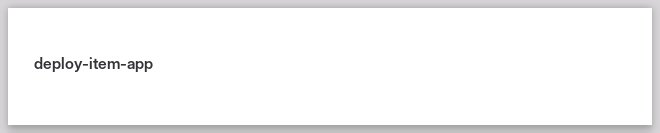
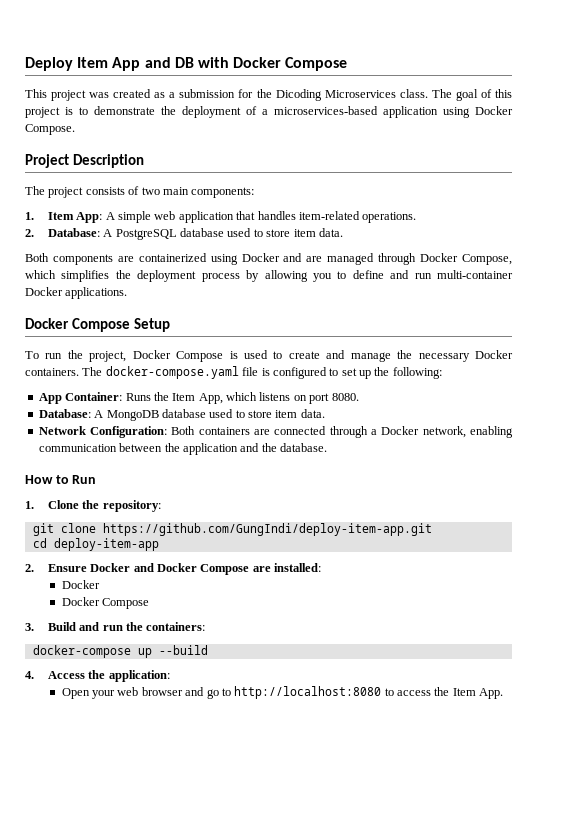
[34,57,153,73] deploy-item-app -> [25,57,348,71] [25,89,512,101] [25,106,513,118] [25,124,75,135] [25,154,144,168] [25,186,255,198] [25,211,417,223] [25,228,343,240] [25,253,513,265] [25,270,514,282] [25,287,128,299] [25,318,170,332] [25,350,513,362] [25,366,442,379] [38,392,359,404] [38,409,325,421] [38,426,513,438] [38,443,327,455] [25,475,97,484] [25,500,161,512] [32,523,432,536] [32,538,159,551] [25,563,322,575] [61,580,100,589] [61,597,150,609] [25,622,206,631] [32,645,208,658] [25,670,170,682] [61,686,504,699] Deploy Item App and DB with Docker Compose // This project was created as a submission for the Dicoding Microservices class. The goal of this project is to demonstrate the deployment of a microservices-based application using Docker Compose. // Project Description // The project consists of two main components: // 1. Item App: A simple web application that handles item-related operations. // 2. Database: A PostgreSQL database used to store item data. // Both components are containerized using Docker and are managed through Docker Compose, which simplifies the deployment process by allowing you to define and run multi-container Docker applications. // Docker Compose Setup // To run the project, Docker Compose is used to create and manage the necessary Docker containers. The docker-compose.yaml file is configured to set up the following: // App Container: Runs the Item App, which listens on port 8080. // Database: A MongoDB database used to store item data. // Network Configuration: Both containers are connected through a Docker network, enabling communication between the application and the database. // How to Run // 1. Clone the repository: // git clone https://github.com/GungIndi/deploy-item-app.git // cd deploy-item-app // 2. Ensure Docker and Docker Compose are installed: // Docker // Docker Compose // 3. Build and run the containers: // docker-compose up --build // 4. Access the application: // Open your web browser and go to http://localhost:8080 to access the Item App.

